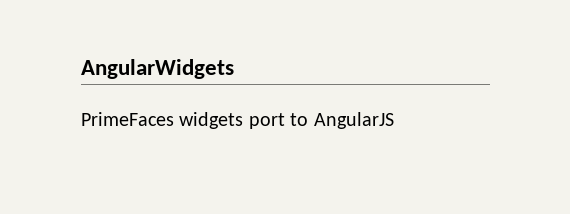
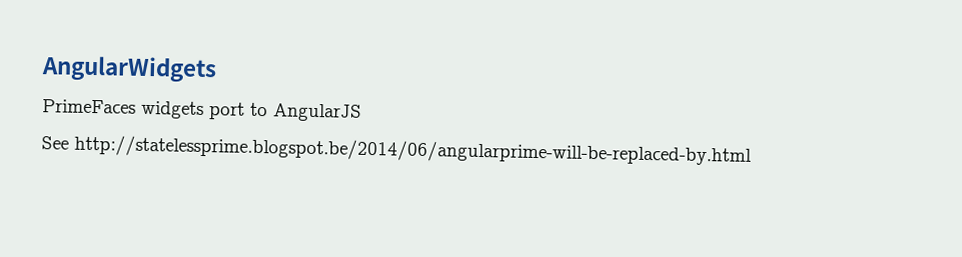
(394, 120) none -> [41,134,752,167] // See http://statelessprime.blogspot.be/2014/06/angularprime-will-be-replaced-by.html

